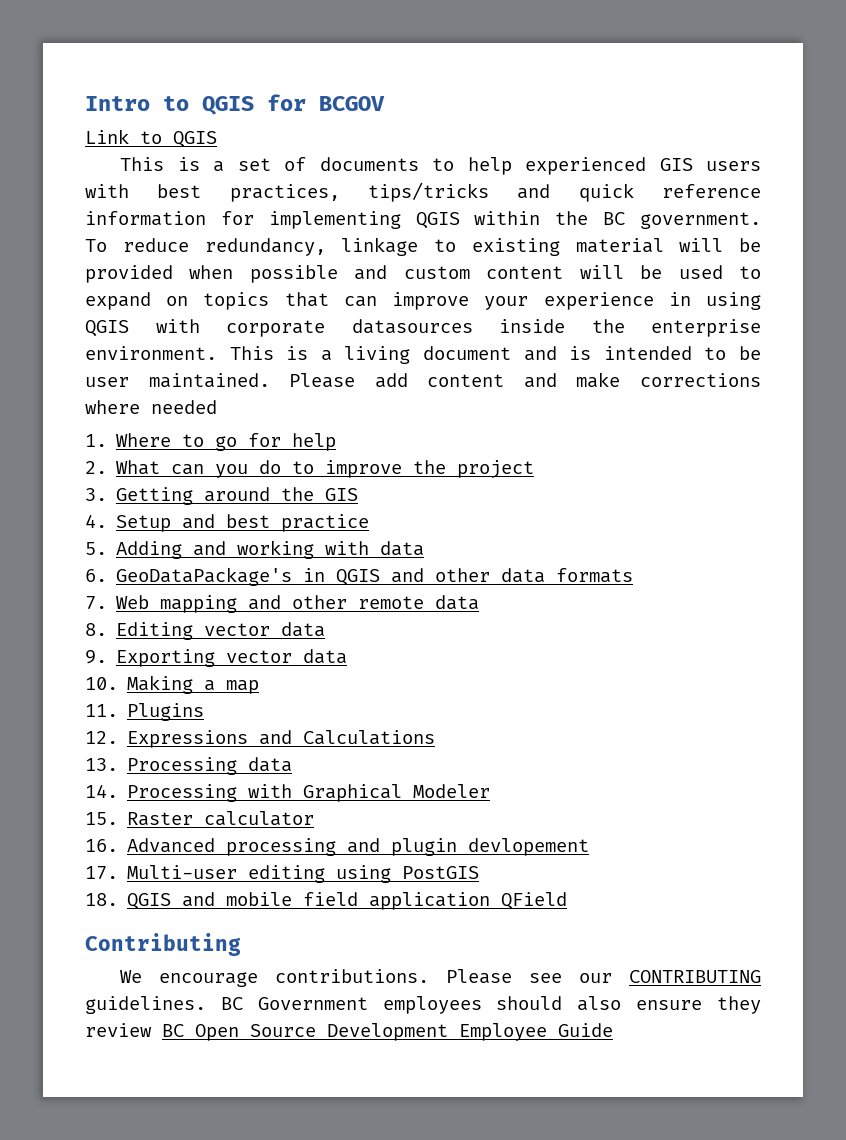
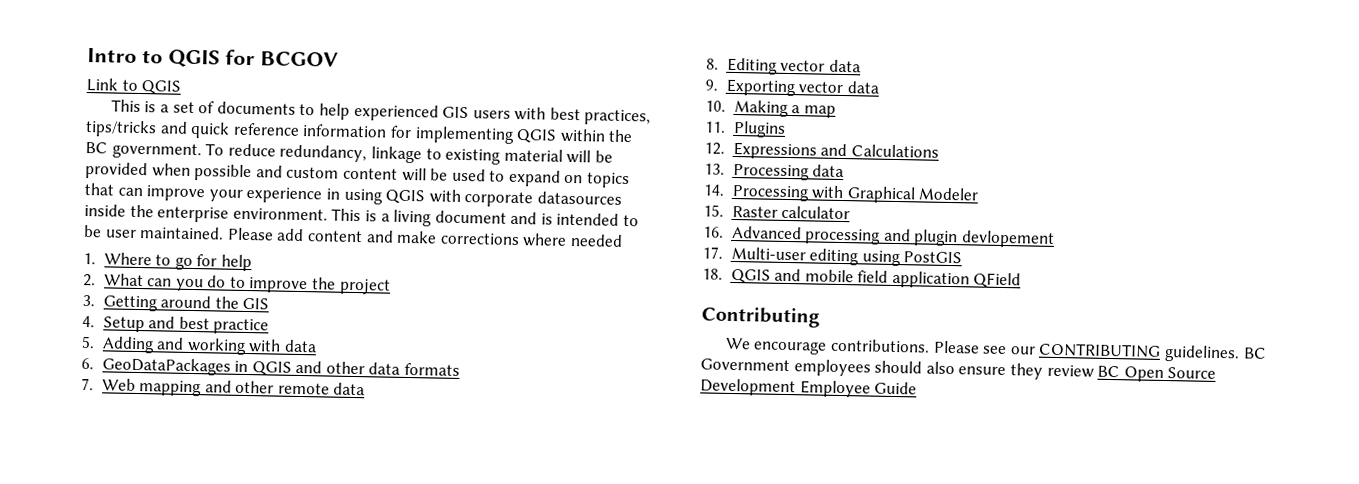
[116,567,293,586] GeoDataPackage's -> [101,357,231,376] GeoDataPackages

